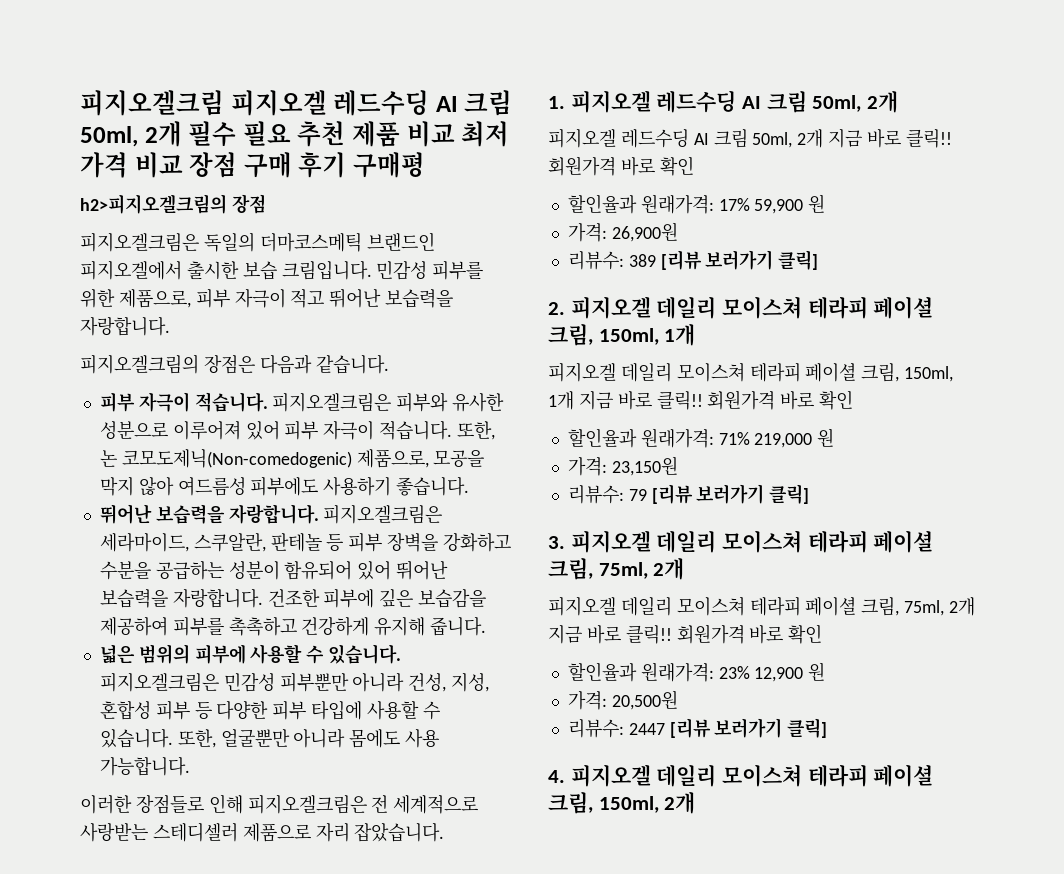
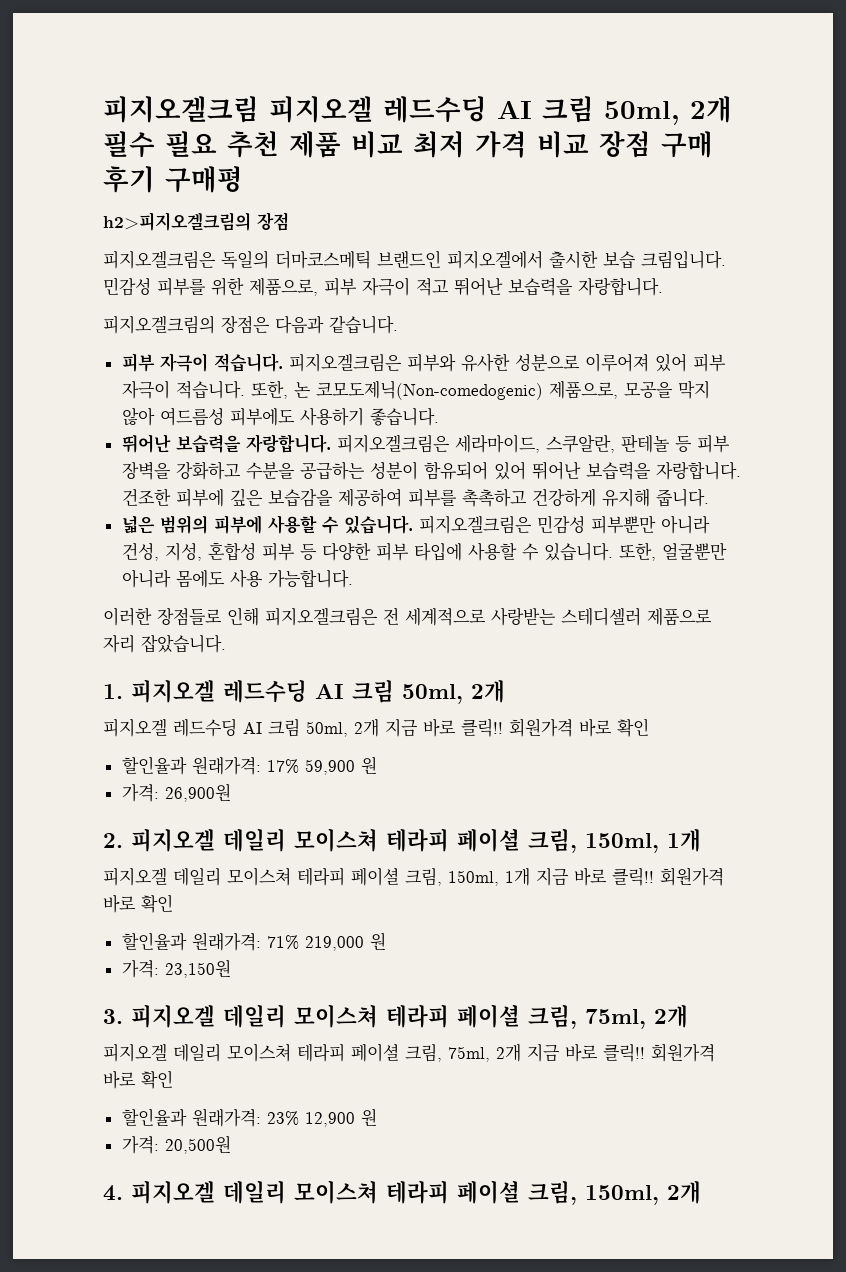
[567,250,819,270] // 리뷰수: 389 [리뷰 보러가기 클릭] -> (231, 792) none
[567,484,810,504] // 리뷰수: 79 [리뷰 보러가기 클릭] -> (231, 968) none
[567,718,828,738] // 리뷰수: 2447 [리뷰 보러가기 클릭] -> (231, 1144) none

